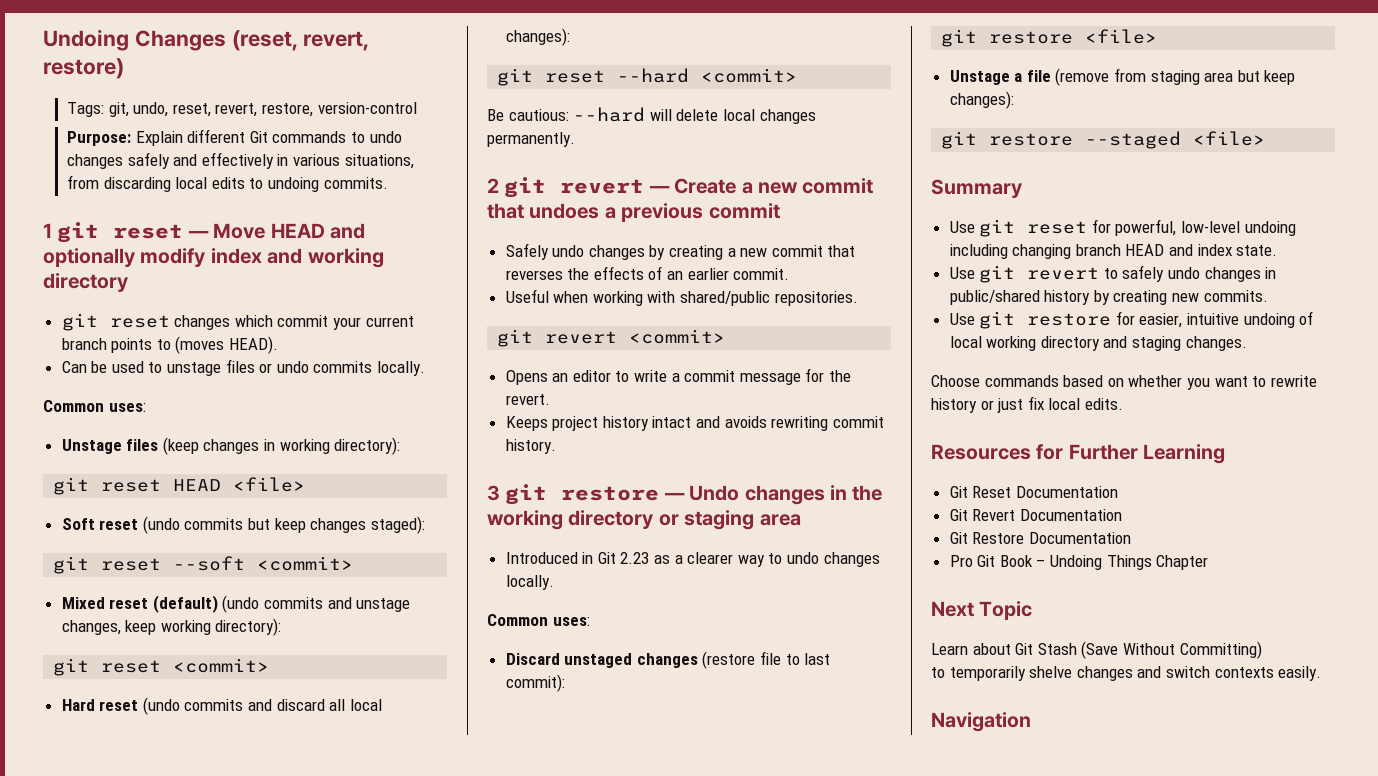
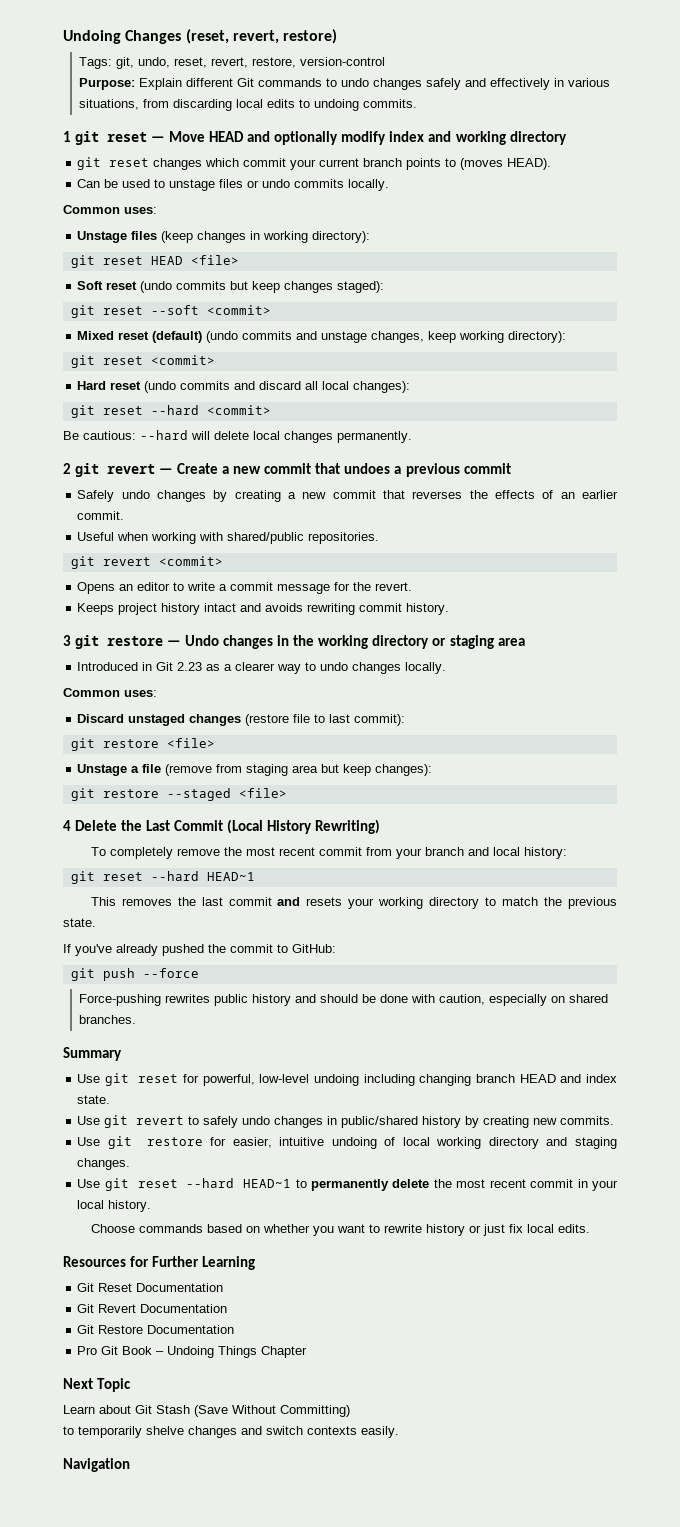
(1266, 138) none -> [63,819,381,834] [90,847,567,859] [70,871,255,884] [90,897,617,909] [63,918,96,927] [63,944,336,956] [70,968,199,981] [78,994,608,1006] [78,1015,136,1024] // 4 Delete the Last Commit (Local History Rewriting) // To completely remove the most recent commit from your branch and local history: // git reset --hard HEAD~1 // This removes the last commit and resets your working directory to match the previous state. // If you've already pushed the commit to GitHub: // git push --force // Force-pushing rewrites public history and should be done with caution, especially on shared branches.
(1247, 343) none -> [77,1178,618,1191] [77,1200,152,1212] // Use git reset --hard HEAD~1 to permanently delete the most recent commit in your local history.

